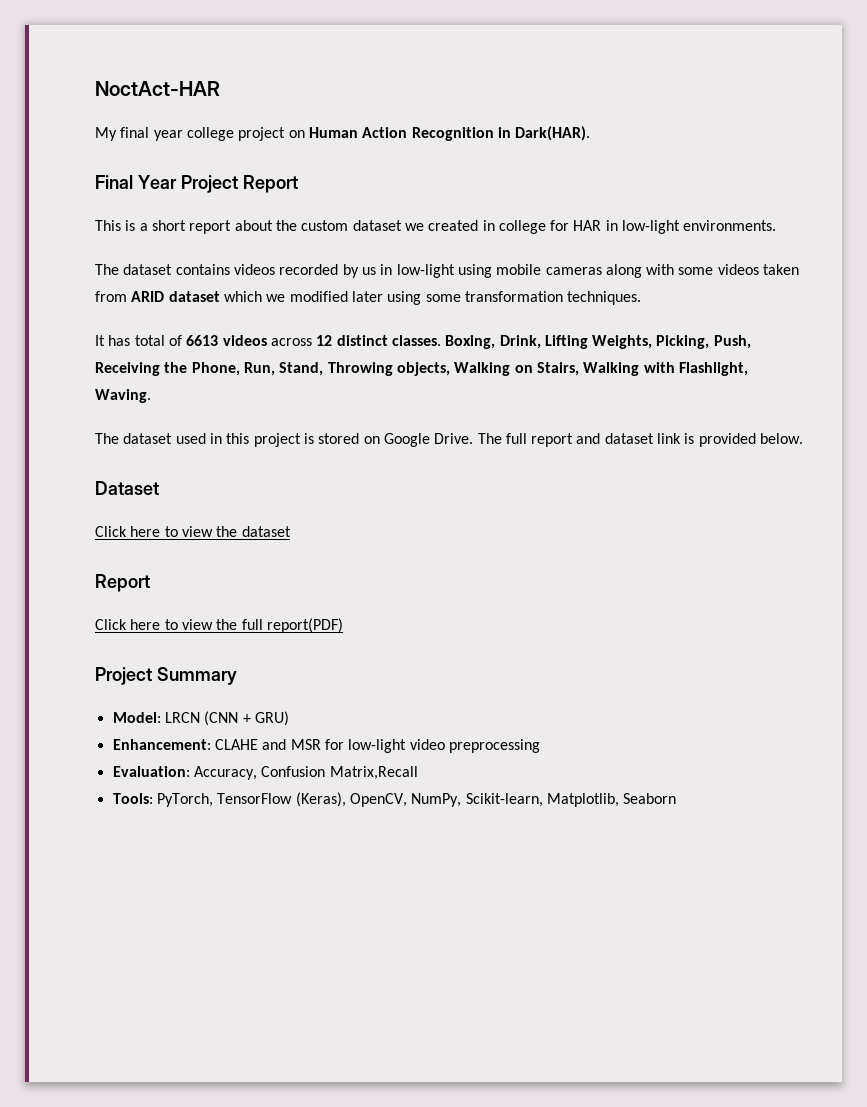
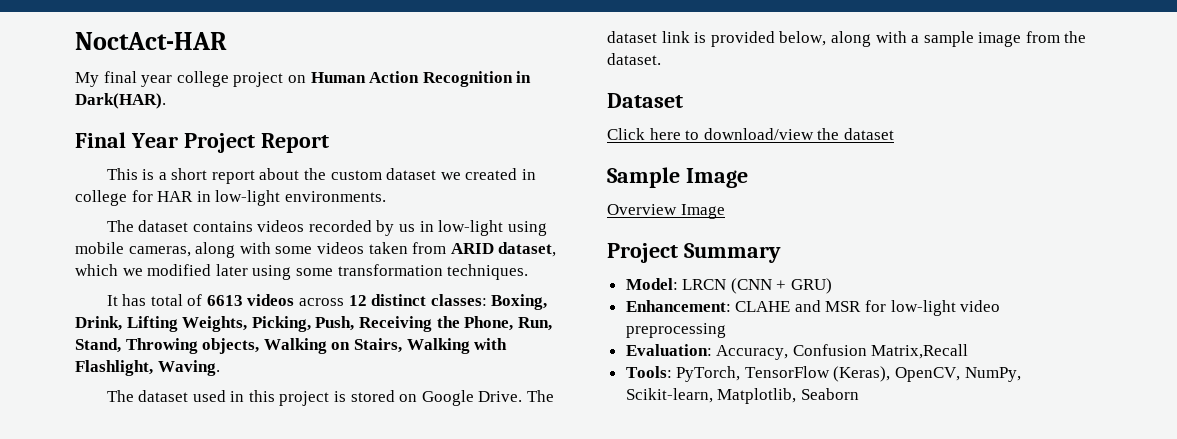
[545,267,602,275] cameras -> [128,246,191,257] cameras,
[168,291,220,302] dataset -> [498,242,557,257] dataset,
[391,335,441,346] classes. -> [430,294,487,306] classes:
[505,433,601,447] full report and -> (555, 396) none
[760,433,804,444] below. -> [779,31,1087,47] [607,53,661,65] below, along with a sample image from the dataset.
[181,526,213,537] view -> [703,128,814,140] download/view
[95,574,150,592] [95,618,343,633] Report // Click here to view the full report(PDF) -> [607,167,748,188] [607,204,725,219] Sample Image // Overview Image

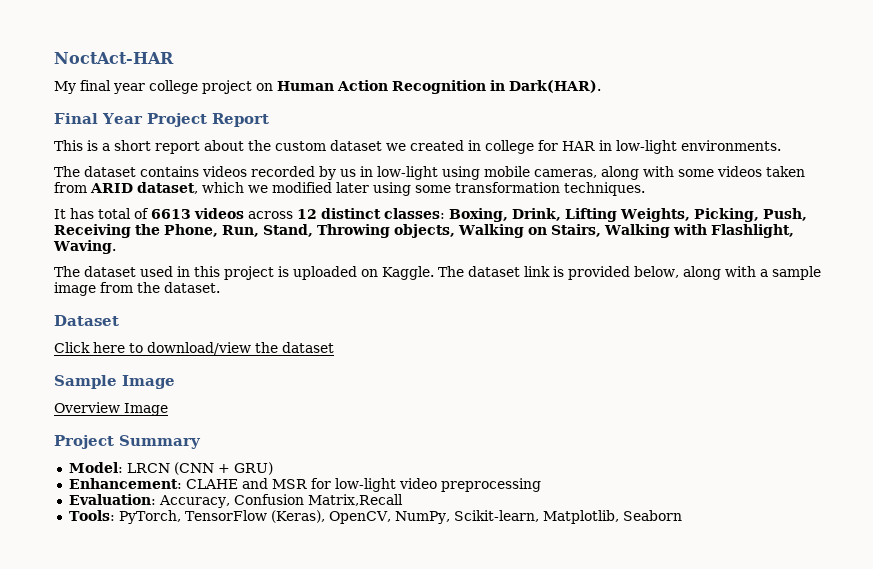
[350,390,523,406] stored on Google Drive. -> [293,266,434,280] uploaded on Kaggle.

